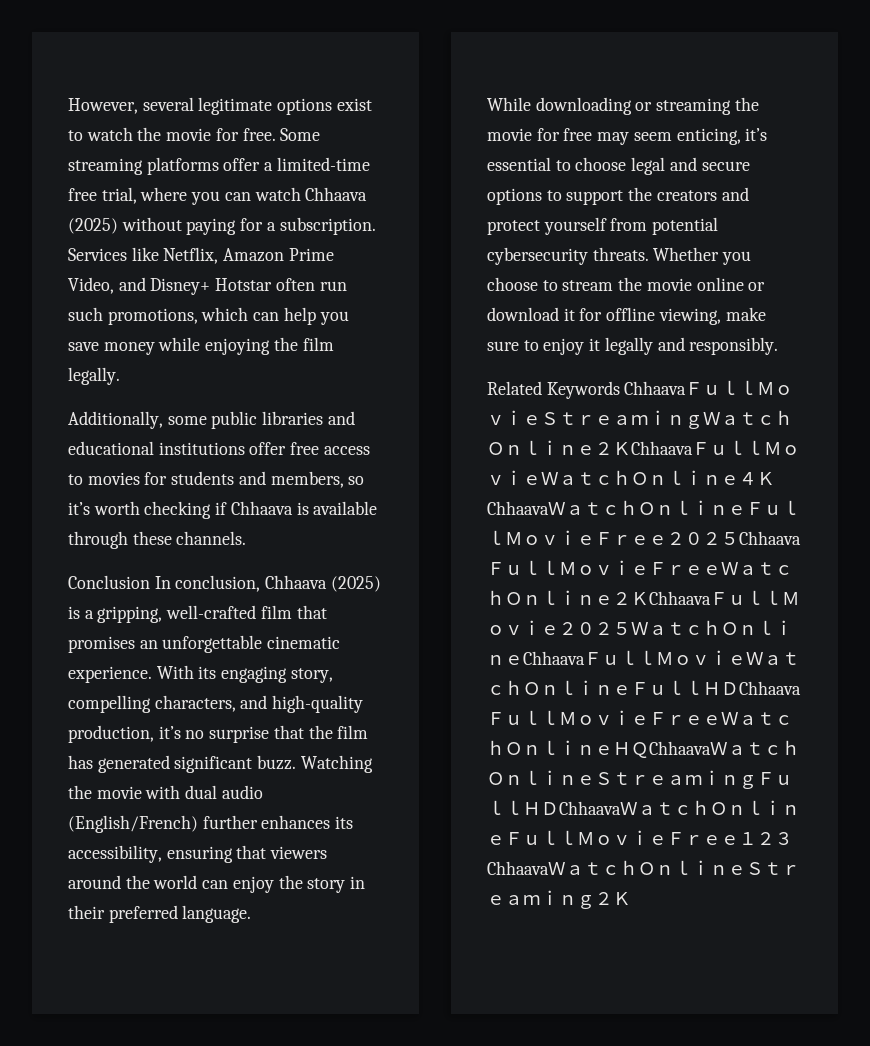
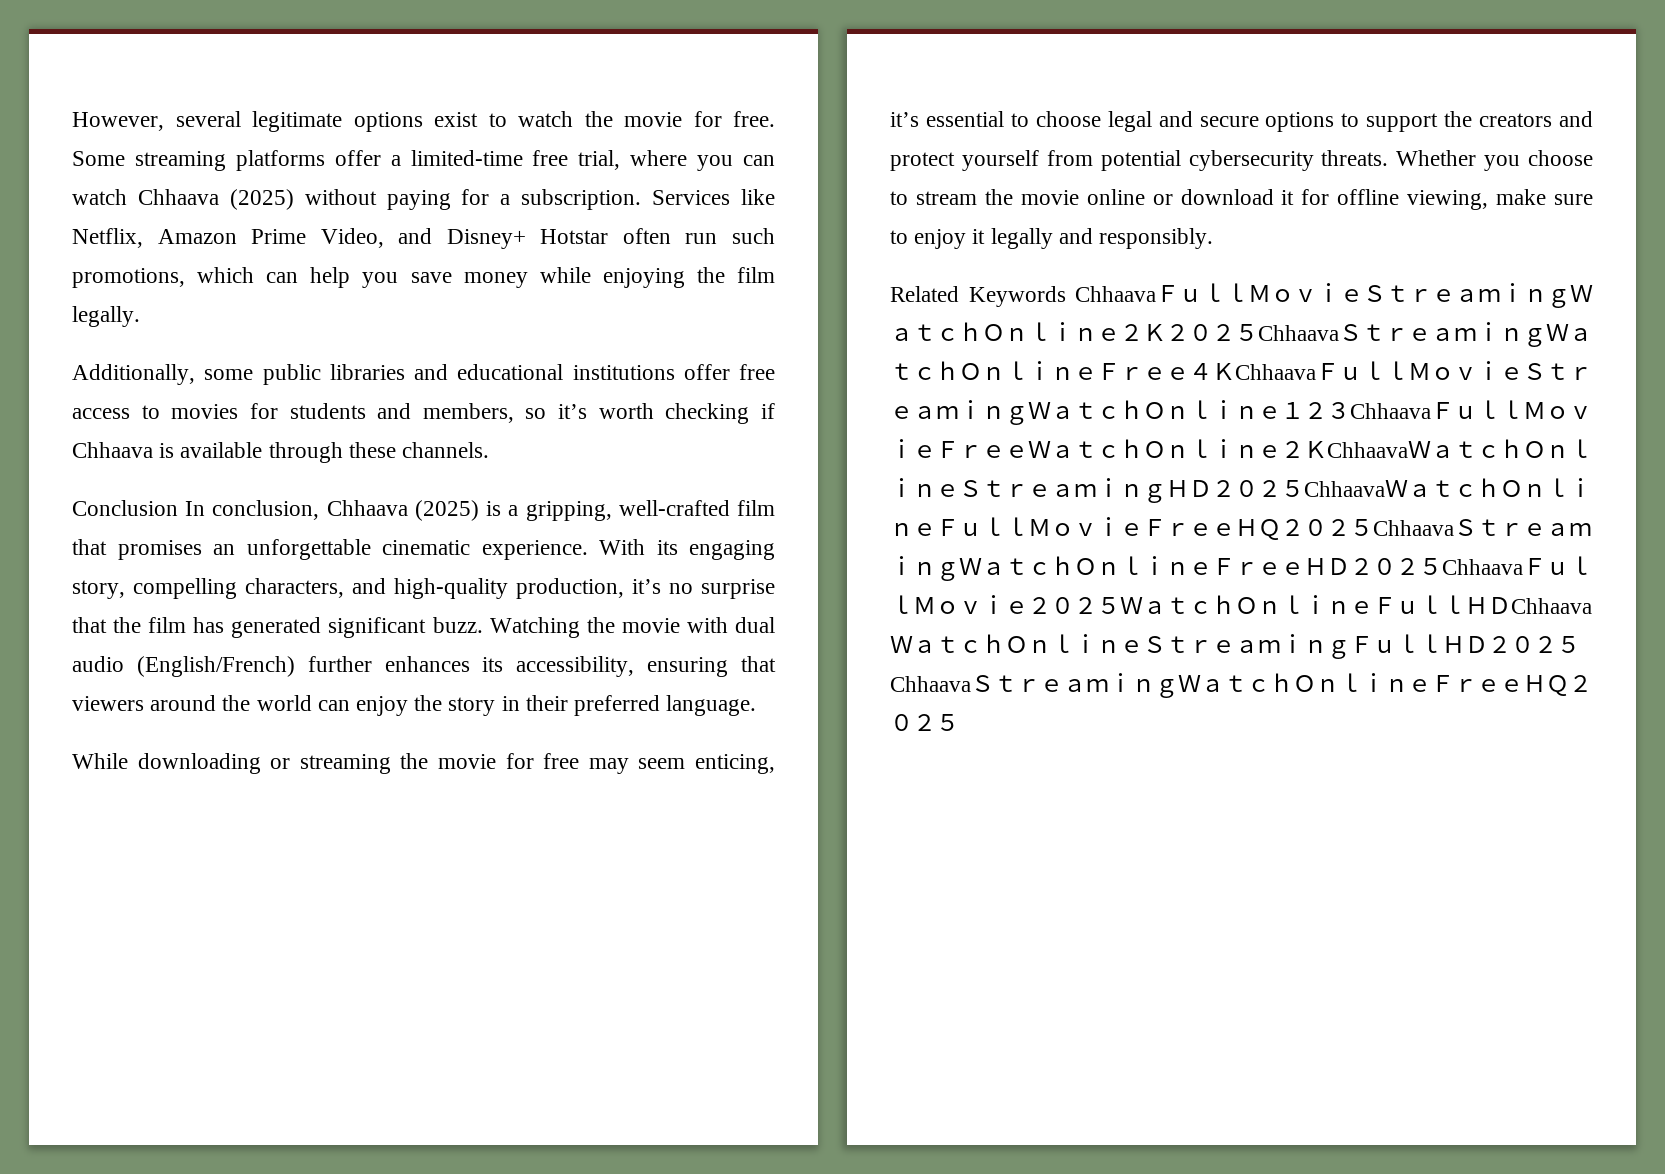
[631,440,800,455] [487,470,775,485] [487,500,800,515] [487,530,739,545] ChhaavaＦｕｌｌＭｏｖｉｅＷａｔｃｈＯｎｌｉｎｅ４ＫChhaavaＷａｔｃｈＯｎｌｉｎｅＦｕｌｌＭｏｖｉｅＦｒｅｅ２０２５ -> [1166,322,1592,347] [890,361,1592,380] [890,400,1350,425] ２０２５ChhaavaＳｔｒｅａｍｉｎｇＷａｔｃｈＯｎｌｉｎｅＦｒｅｅ４ＫChhaavaＦｕｌｌＭｏｖｉｅＳｔｒｅａｍｉｎｇＷａｔｃｈＯｎｌｉｎｅ１２３
(711, 598) none -> [1408,439,1592,458] [890,478,1592,503] [890,517,1592,540] [890,556,1523,581] ＷａｔｃｈＯｎｌｉｎｅＳｔｒｅａｍｉｎｇＨＤ２０２５ChhaavaＷａｔｃｈＯｎｌｉｎｅＦｕｌｌＭｏｖｉｅＦｒｅｅＨＱ２０２５ChhaavaＳｔｒｅａｍｉｎｇＷａｔｃｈＯｎｌｉｎｅＦｒｅｅＨＤ２０２５Chhaava
[523,650,800,665] [487,680,801,695] [487,710,793,725] [487,740,649,758] ChhaavaＦｕｌｌＭｏｖｉｅＷａｔｃｈＯｎｌｉｎｅＦｕｌｌＨＤChhaavaＦｕｌｌＭｏｖｉｅＦｒｅｅＷａｔｃｈＯｎｌｉｎｅＨＱ -> [1373,595,1511,614] ＦｕｌｌＨＤ
[559,800,800,815] [487,830,793,845] [487,860,800,875] [487,890,631,909] ChhaavaＷａｔｃｈＯｎｌｉｎｅＦｕｌｌＭｏｖｉｅＦｒｅｅ１２３ChhaavaＷａｔｃｈＯｎｌｉｎｅＳｔｒｅａｍｉｎｇ２Ｋ -> [1488,636,1580,653] [890,673,1592,698] [890,714,959,731] ２０２５ChhaavaＳｔｒｅａｍｉｎｇＷａｔｃｈＯｎｌｉｎｅＦｒｅｅＨＱ２０２５

